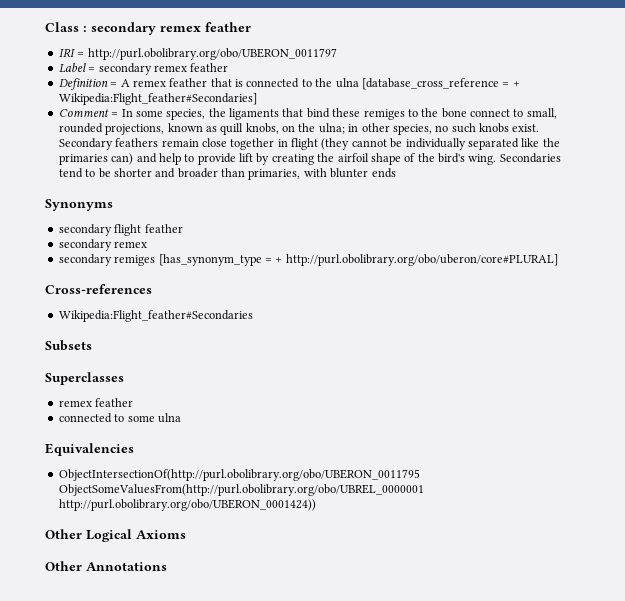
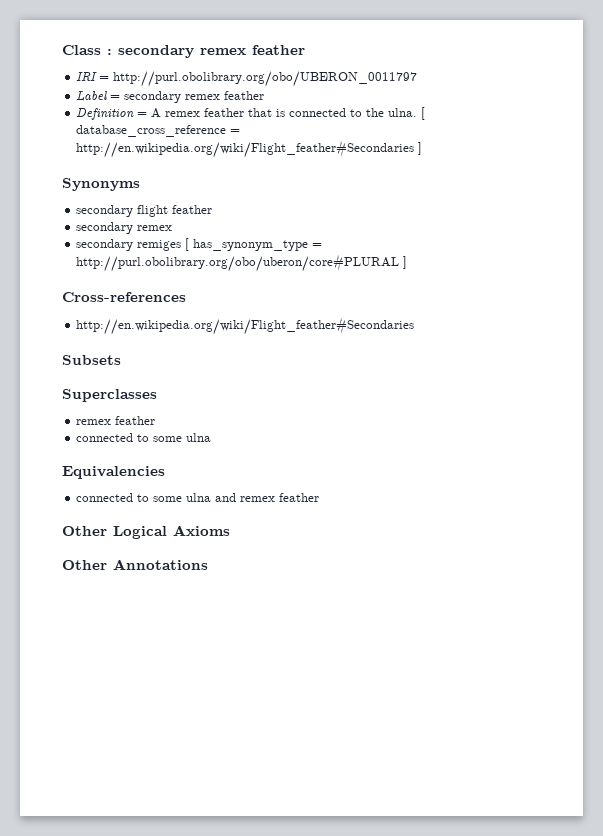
[335,78,520,90] [58,93,257,105] [58,108,557,120] [58,123,540,135] [58,138,560,150] [58,153,561,165] [58,168,396,180] ulna [database_cross_reference = + Wikipedia:Flight_feather#Secondaries] // Comment = In some species, the ligaments that bind these remiges to the bone connect to small, rounded projections, known as quill knobs, on the ulna; in other species, no such knobs exist. Secondary feathers remain close together in flight (they cannot be individually separated like the primaries can) and help to provide lift by creating the airfoil shape of the bird's wing. Secondaries tend to be shorter and broader than primaries, with blunter ends -> [388,107,426,120] [76,125,241,137] [76,140,423,158] ulna. [ database_cross_reference = http://en.wikipedia.org/wiki/Flight_feather#Secondaries ]
[158,254,558,266] [has_synonym_type = + http://purl.obolibrary.org/obo/uberon/core#PLURAL] -> [185,238,323,251] [76,254,408,272] [ has_synonym_type = http://purl.obolibrary.org/obo/uberon/core#PLURAL ]
[58,310,253,322] Wikipedia:Flight_feather#Secondaries -> [76,317,415,335] http://en.wikipedia.org/wiki/Flight_feather#Secondaries
[58,469,420,481] [58,484,424,496] [58,499,316,511] ObjectIntersectionOf(http://purl.obolibrary.org/obo/UBERON_0011795 ObjectSomeValuesFrom(http://purl.obolibrary.org/obo/UBREL_0000001 http://purl.obolibrary.org/obo/UBERON_0001424)) -> [76,493,320,502] connected to some ulna and remex feather

